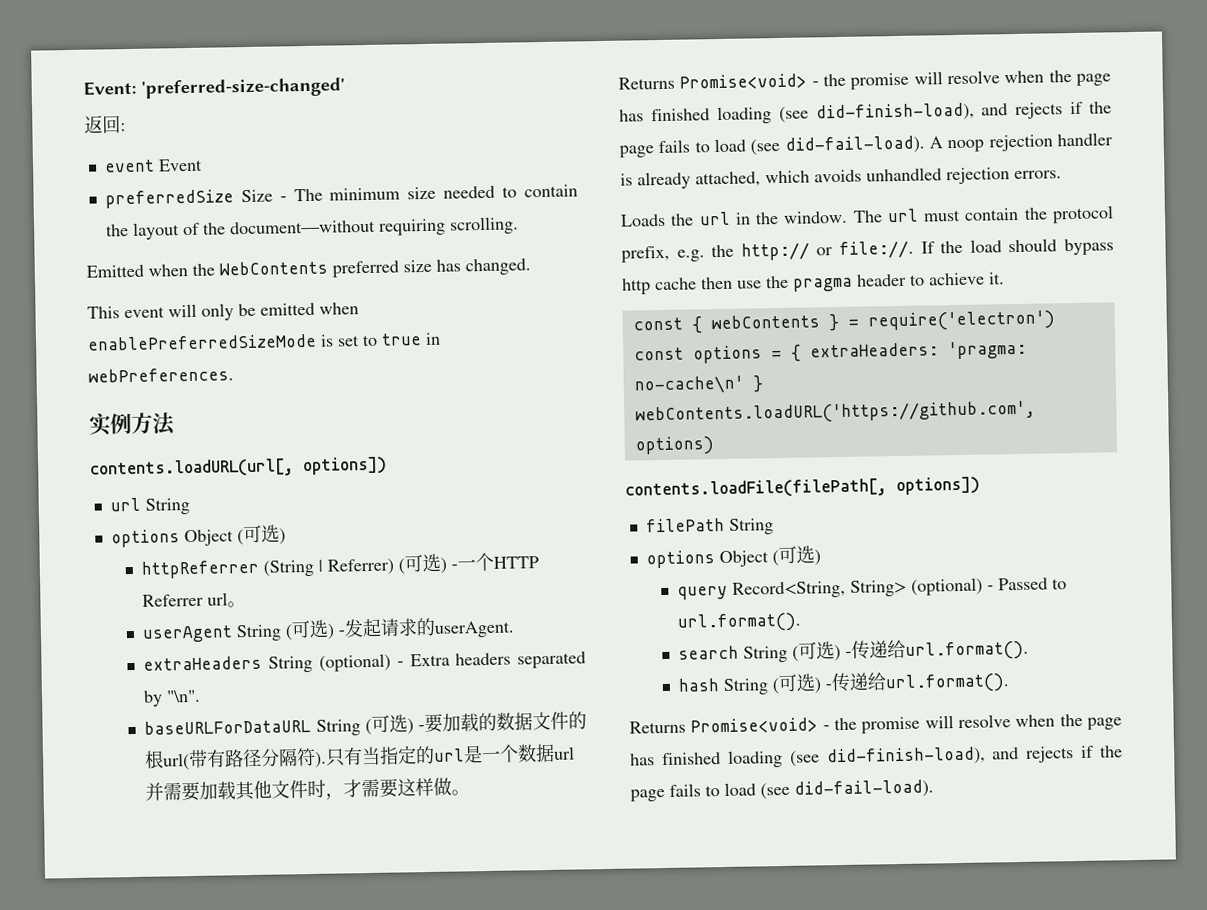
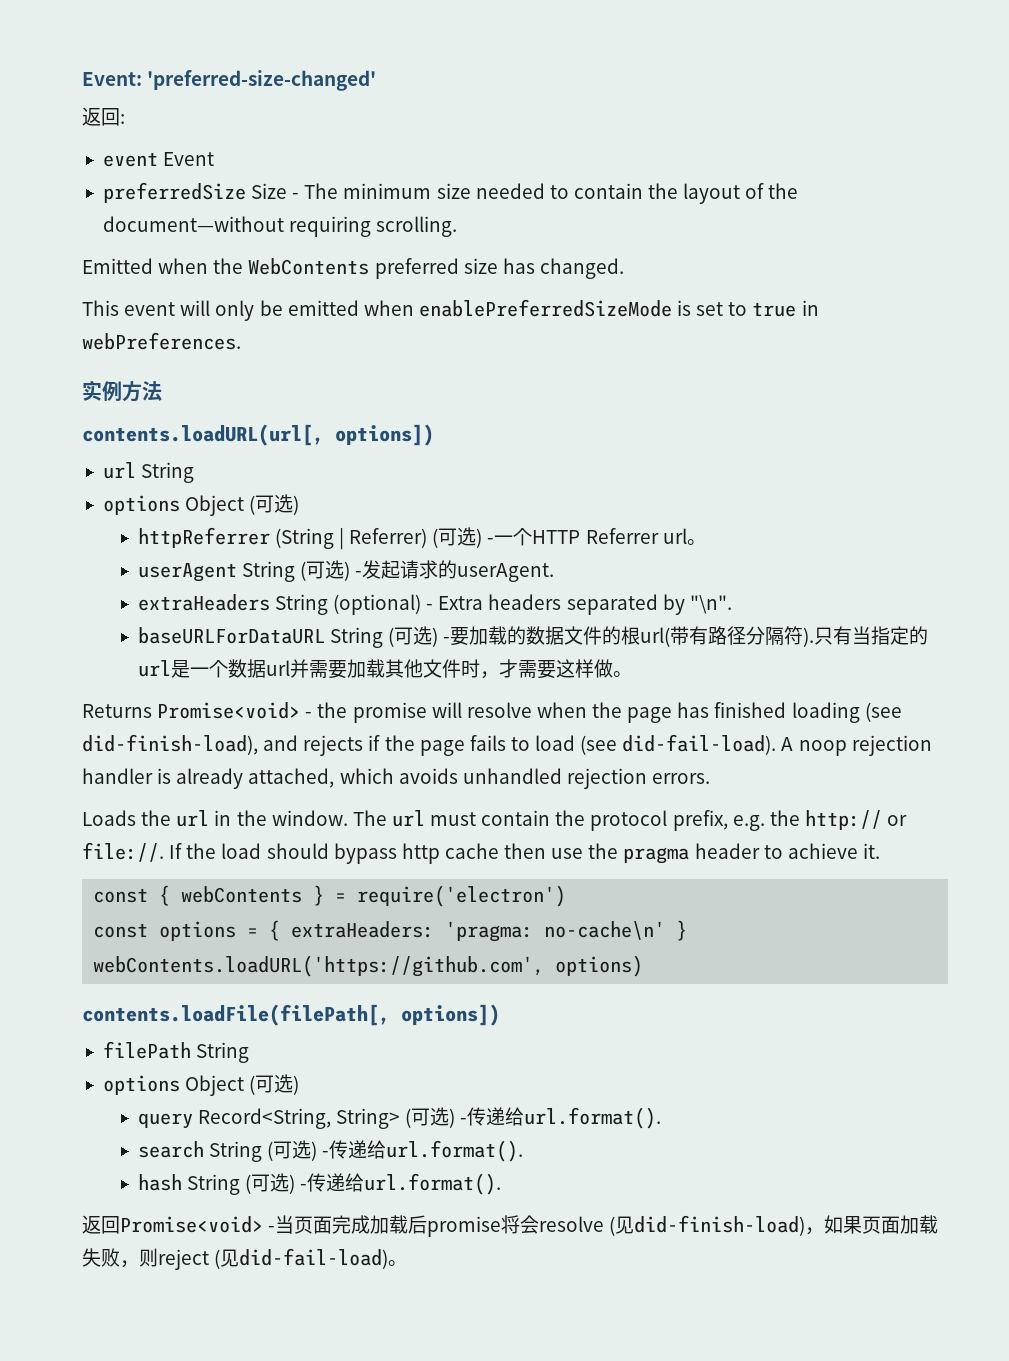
[911,577,1068,596] (optional) - Passed to -> [405,1107,525,1128] (可选) -传递给
[629,713,1122,734] [630,745,1123,768] [630,779,934,802] Returns Promise<void> - the promise will resolve when the page has finished loading (see did-finish-load), and rejects if the page fails to load (see did-fail-load). -> [82,1215,939,1237] [82,1248,408,1270] 返回Promise<void> -当页面完成加载后promise将会resolve (见did-finish-load)，如果页面加载失败，则reject (见did-fail-load)。

